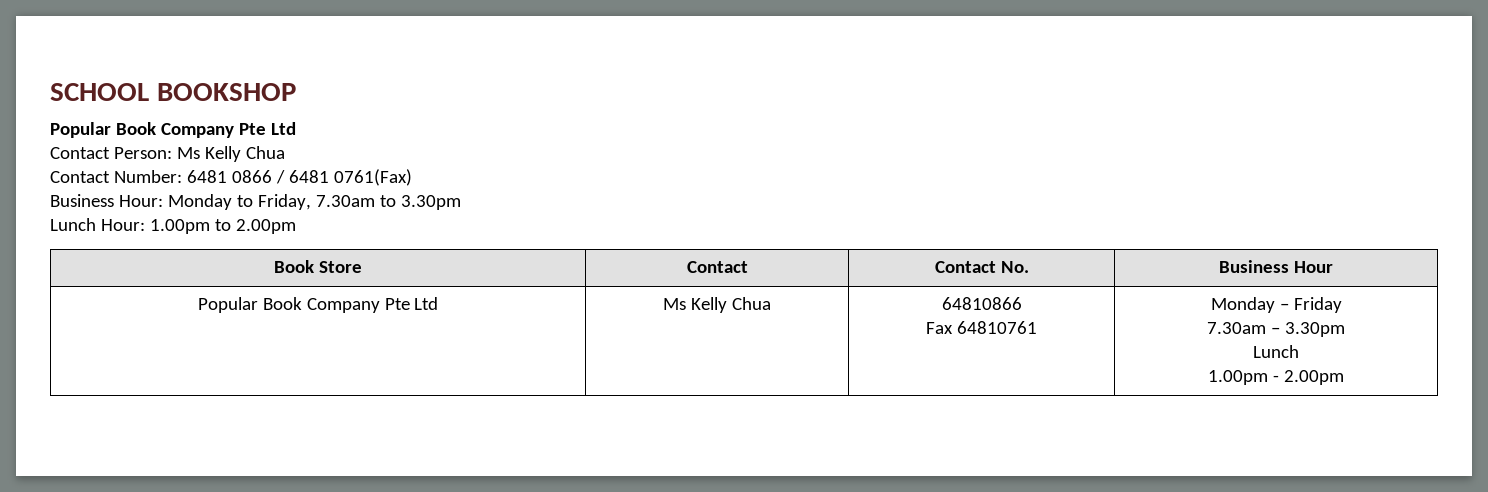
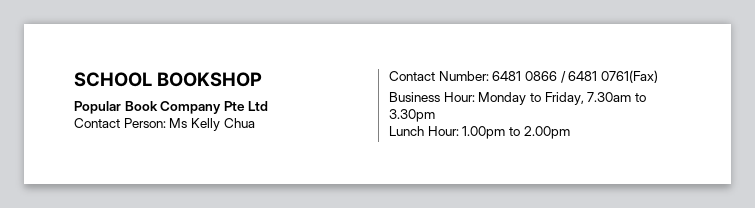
[274,260,362,273] [686,261,748,273] [934,261,1029,273] [1219,260,1333,273] [197,297,439,313] [663,297,771,313] [941,297,1022,310] [926,321,1037,334] [1210,297,1342,313] [1207,322,1345,337] [1253,345,1299,358] [1208,370,1344,385] // Book Store | Contact | Contact No. | Business Hour // Popular Book Company Pte Ltd | Ms Kelly Chua | 64810866 // Fax 64810761 | Monday – Friday // 7.30am – 3.30pm // Lunch // 1.00pm - 2.00pm -> (570, 132) none

